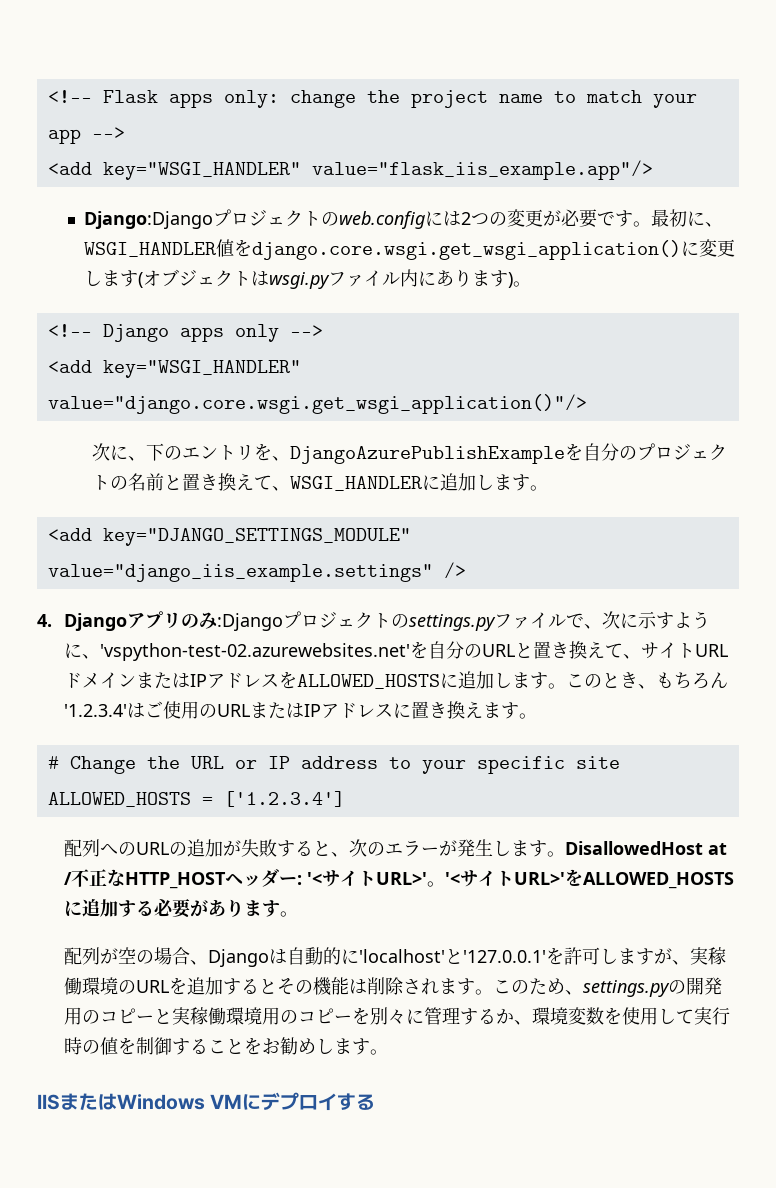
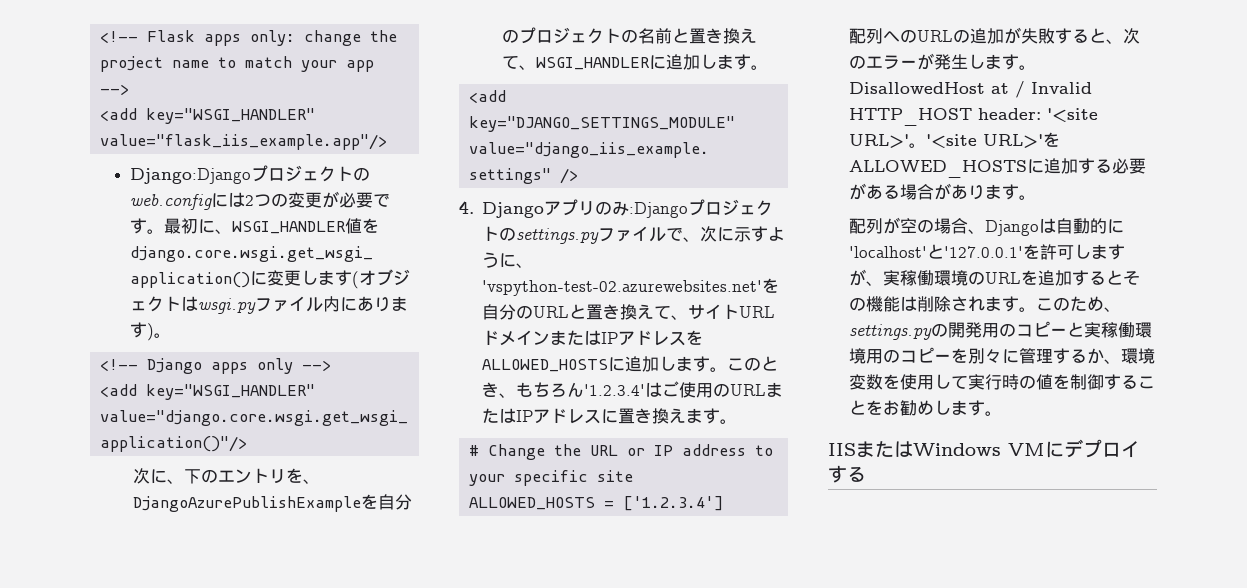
[71,869,515,889] 不正なHTTP_HOSTヘッダー: '<サイトURL>'。'<サイト -> [1031,82,1093,94] [849,108,1099,126] [849,134,978,148] Invalid HTTP_HOST header: '<site URL>'。'<site
(227, 908) none -> [883,183,969,200] る場合があ

